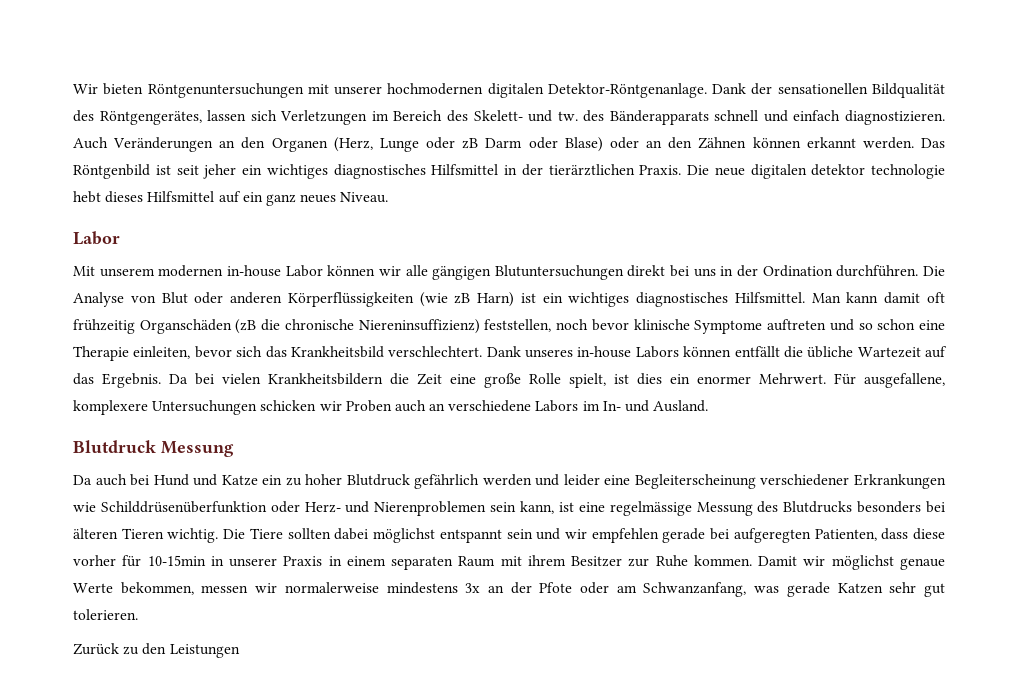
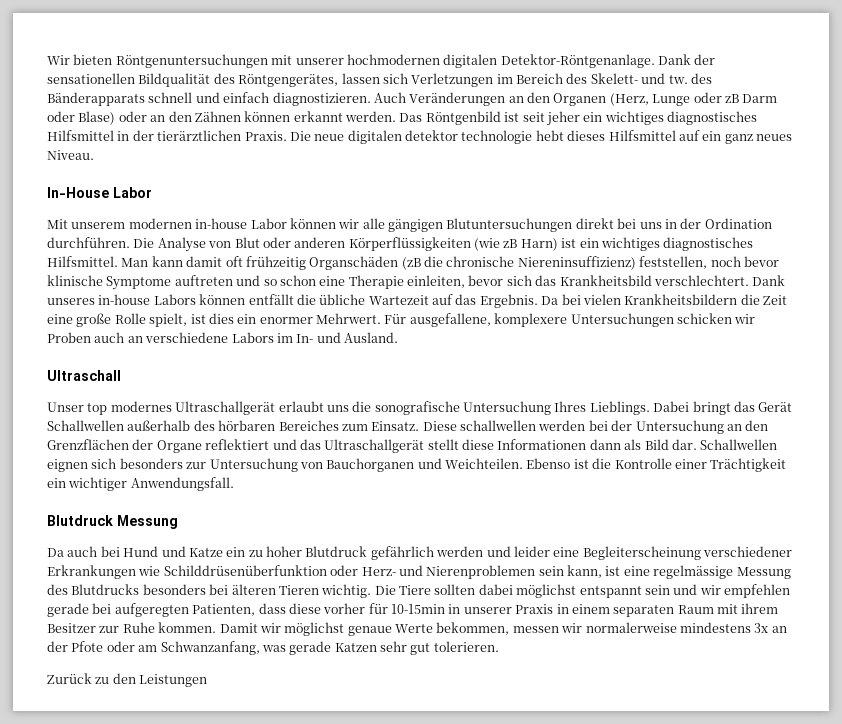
(389, 197) none -> [47,187,109,198] In-House
(709, 406) none -> [47,370,121,381] [47,401,793,415] [47,420,769,434] [47,439,778,453] [47,458,787,472] [47,477,234,491] // Ultraschall // Unser top modernes Ultraschallgerät erlaubt uns die sonografische Untersuchung Ihres Lieblings. Dabei bringt das Gerät Schallwellen außerhalb des hörbaren Bereiches zum Einsatz. Diese schallwellen werden bei der Untersuchung an den Grenzflächen der Organe reflektiert und das Ultraschallgerät stellt diese Informationen dann als Bild dar. Schallwellen eignen sich besonders zur Untersuchung von Bauchorganen und Weichteilen. Ebenso ist die Kontrolle einer Trächtigkeit ein wichtiger Anwendungsfall.

